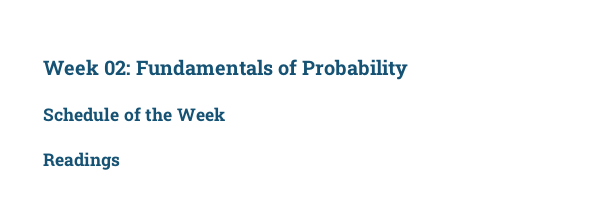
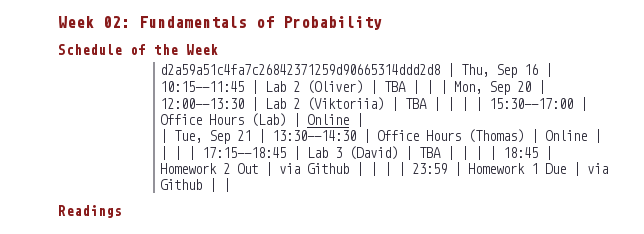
(226, 114) none -> [160,63,553,78] [160,80,546,95] [160,97,588,111] [160,113,364,127] [160,129,602,144] [160,146,553,160] [160,162,609,176] [160,178,231,192] // d2a59a51c4fa7c26842371259d90665314ddd2d8 | Thu, Sep 16 | 10:15--11:45 | Lab 2 (Oliver) | TBA | | | Mon, Sep 20 | 12:00--13:30 | Lab 2 (Viktoriia) | TBA | | | | 15:30--17:00 | Office Hours (Lab) | Online | // | Tue, Sep 21 | 13:30--14:30 | Office Hours (Thomas) | Online | | | | 17:15--18:45 | Lab 3 (David) | TBA | | | | 18:45 | Homework 2 Out | via Github | | | | 23:59 | Homework 1 Due | via Github | |

